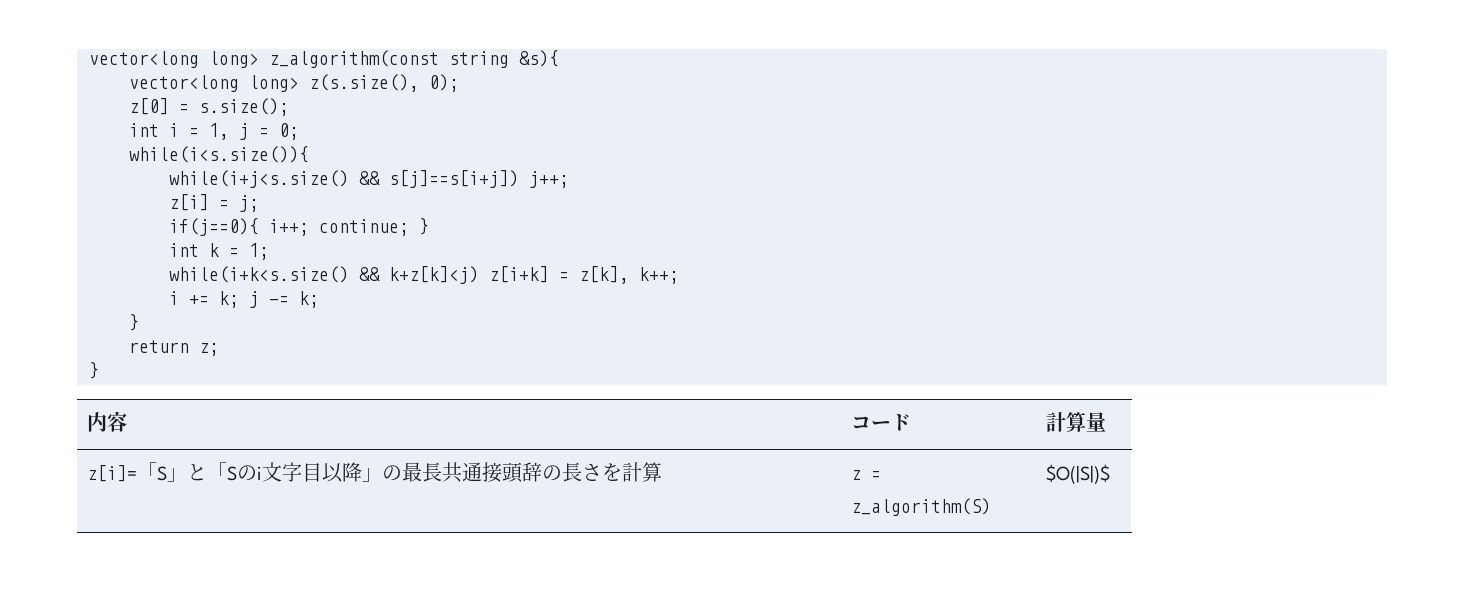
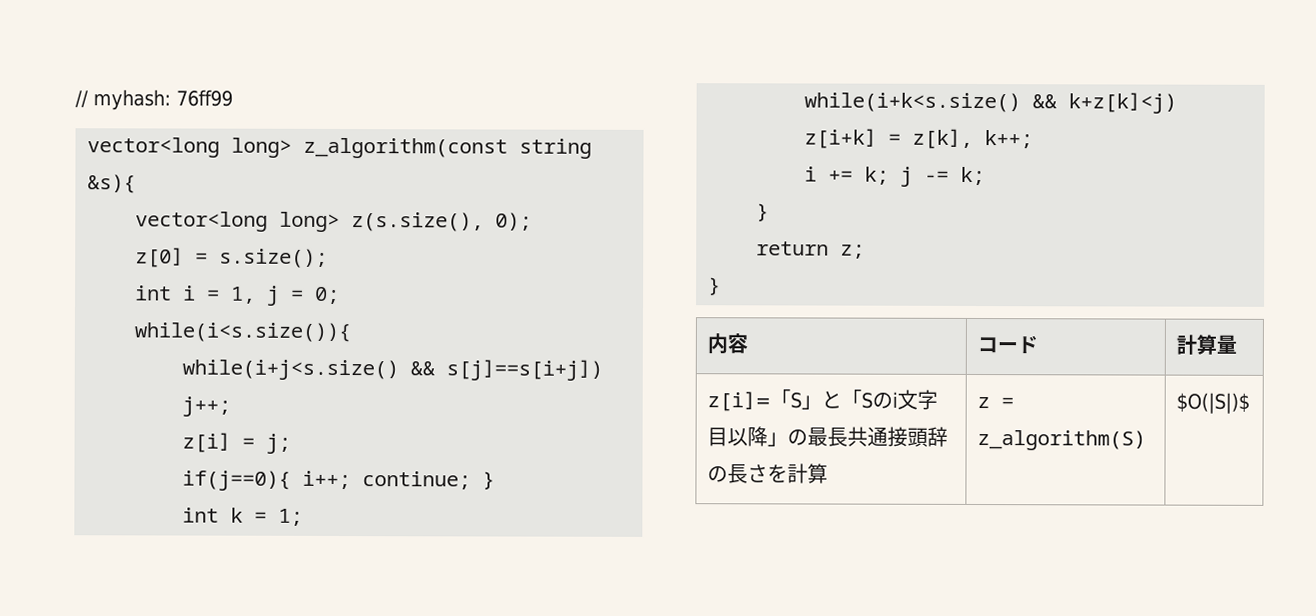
(89, 59) none -> [75,89,233,111] // myhash: 76ff99 //

